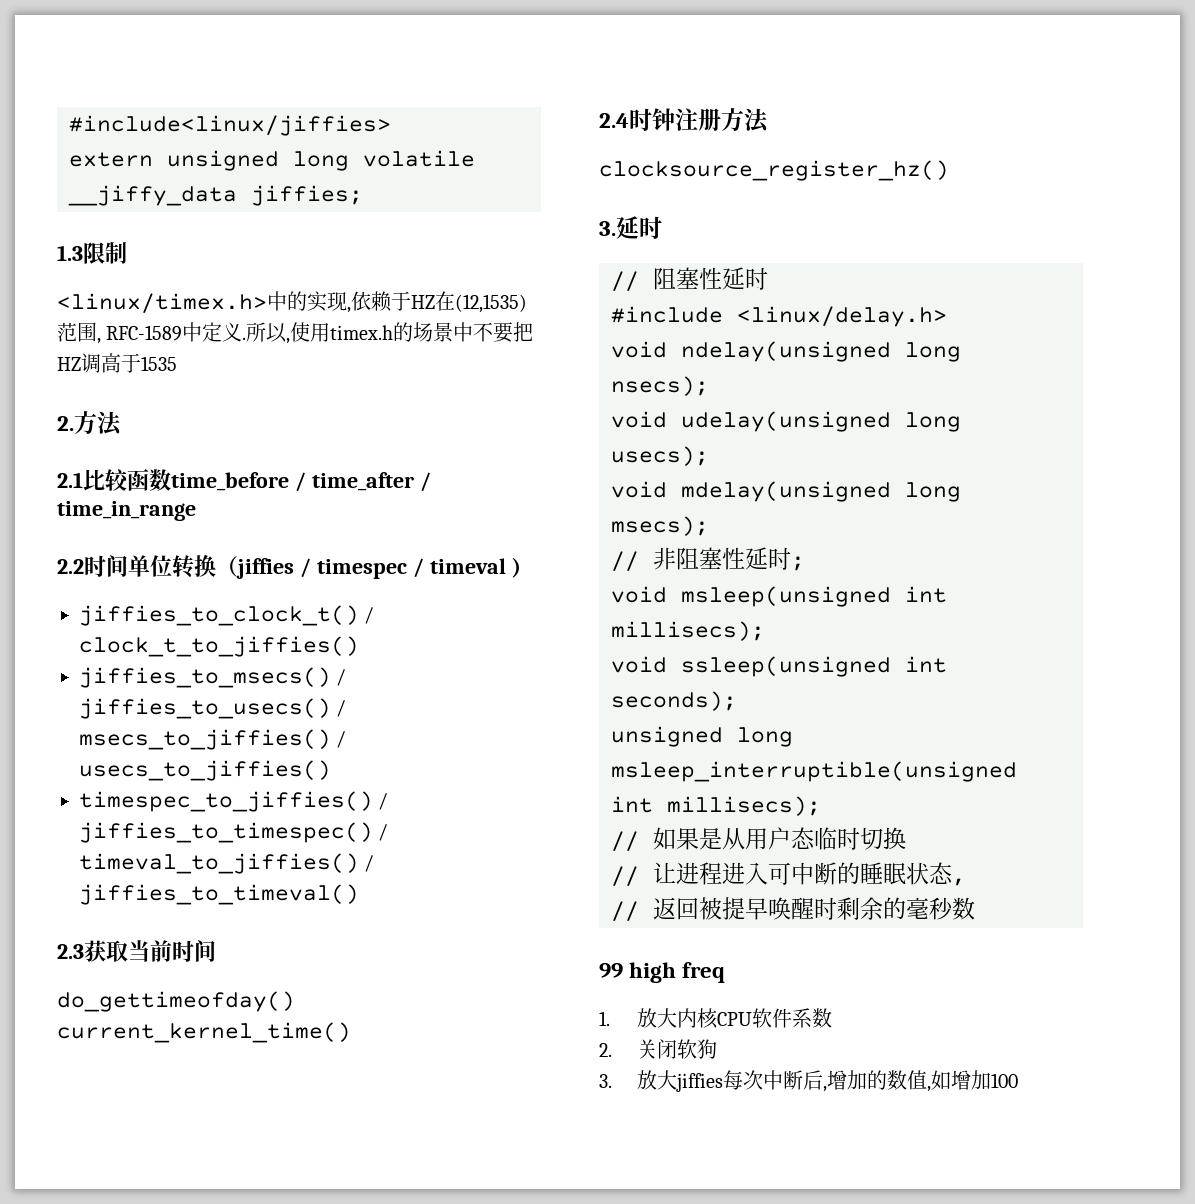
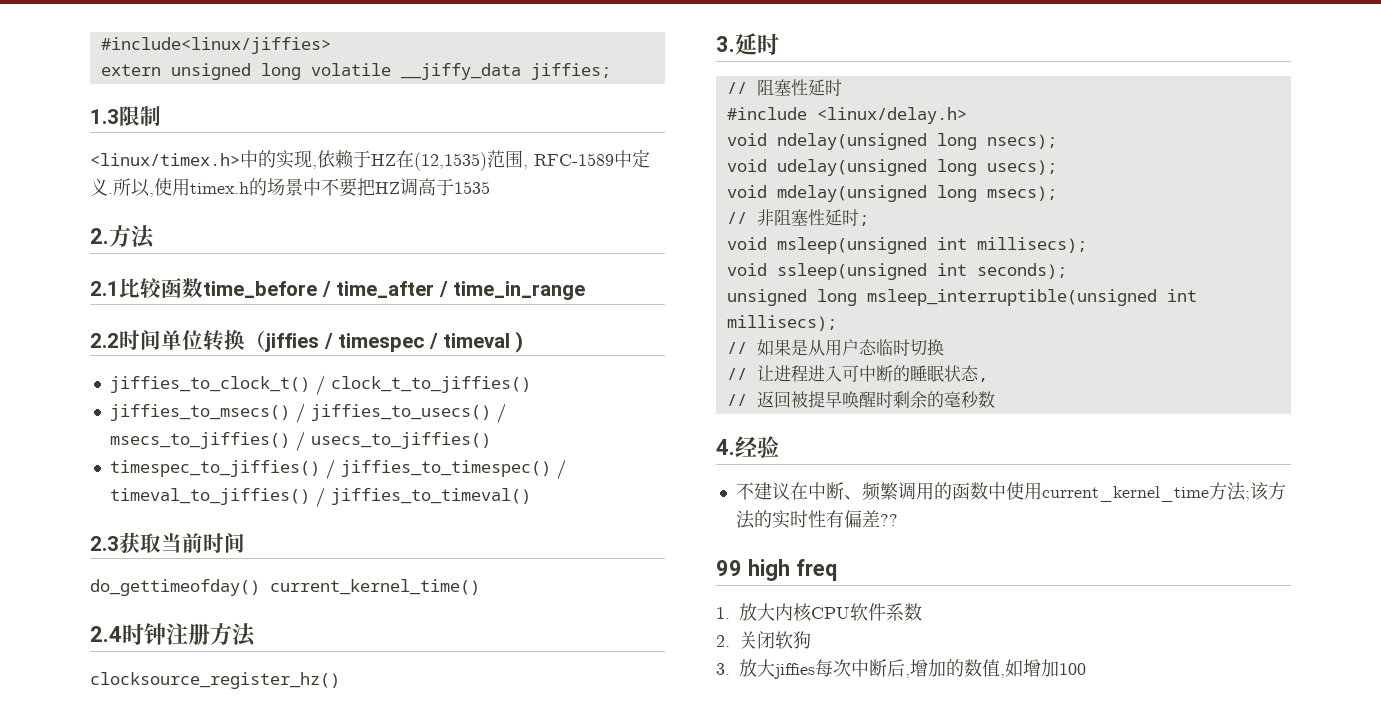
(975, 908) none -> [716,436,779,458] [735,482,1286,502] [735,510,898,529] // 4.经验 // 不建议在中断、频繁调用的函数中使用current_kernel_time方法;该方法的实时性有偏差??

